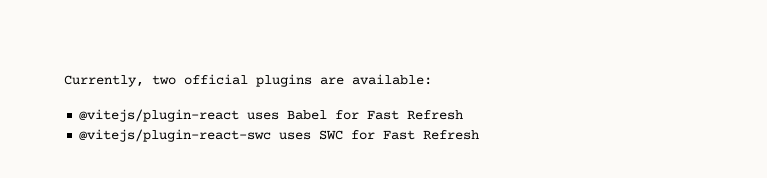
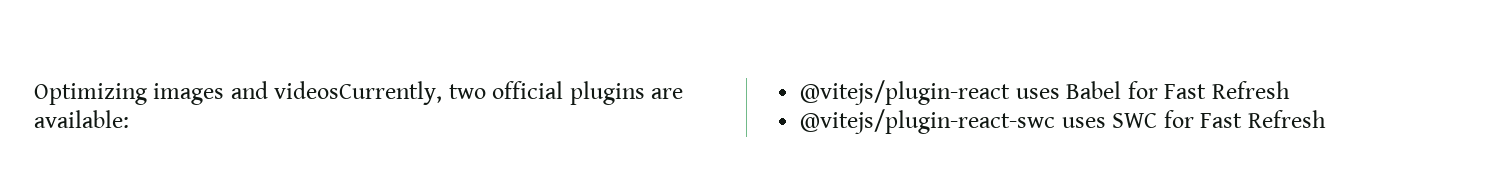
[64,75,144,87] Currently, -> [34,81,443,105] Optimizing images and videosCurrently,

